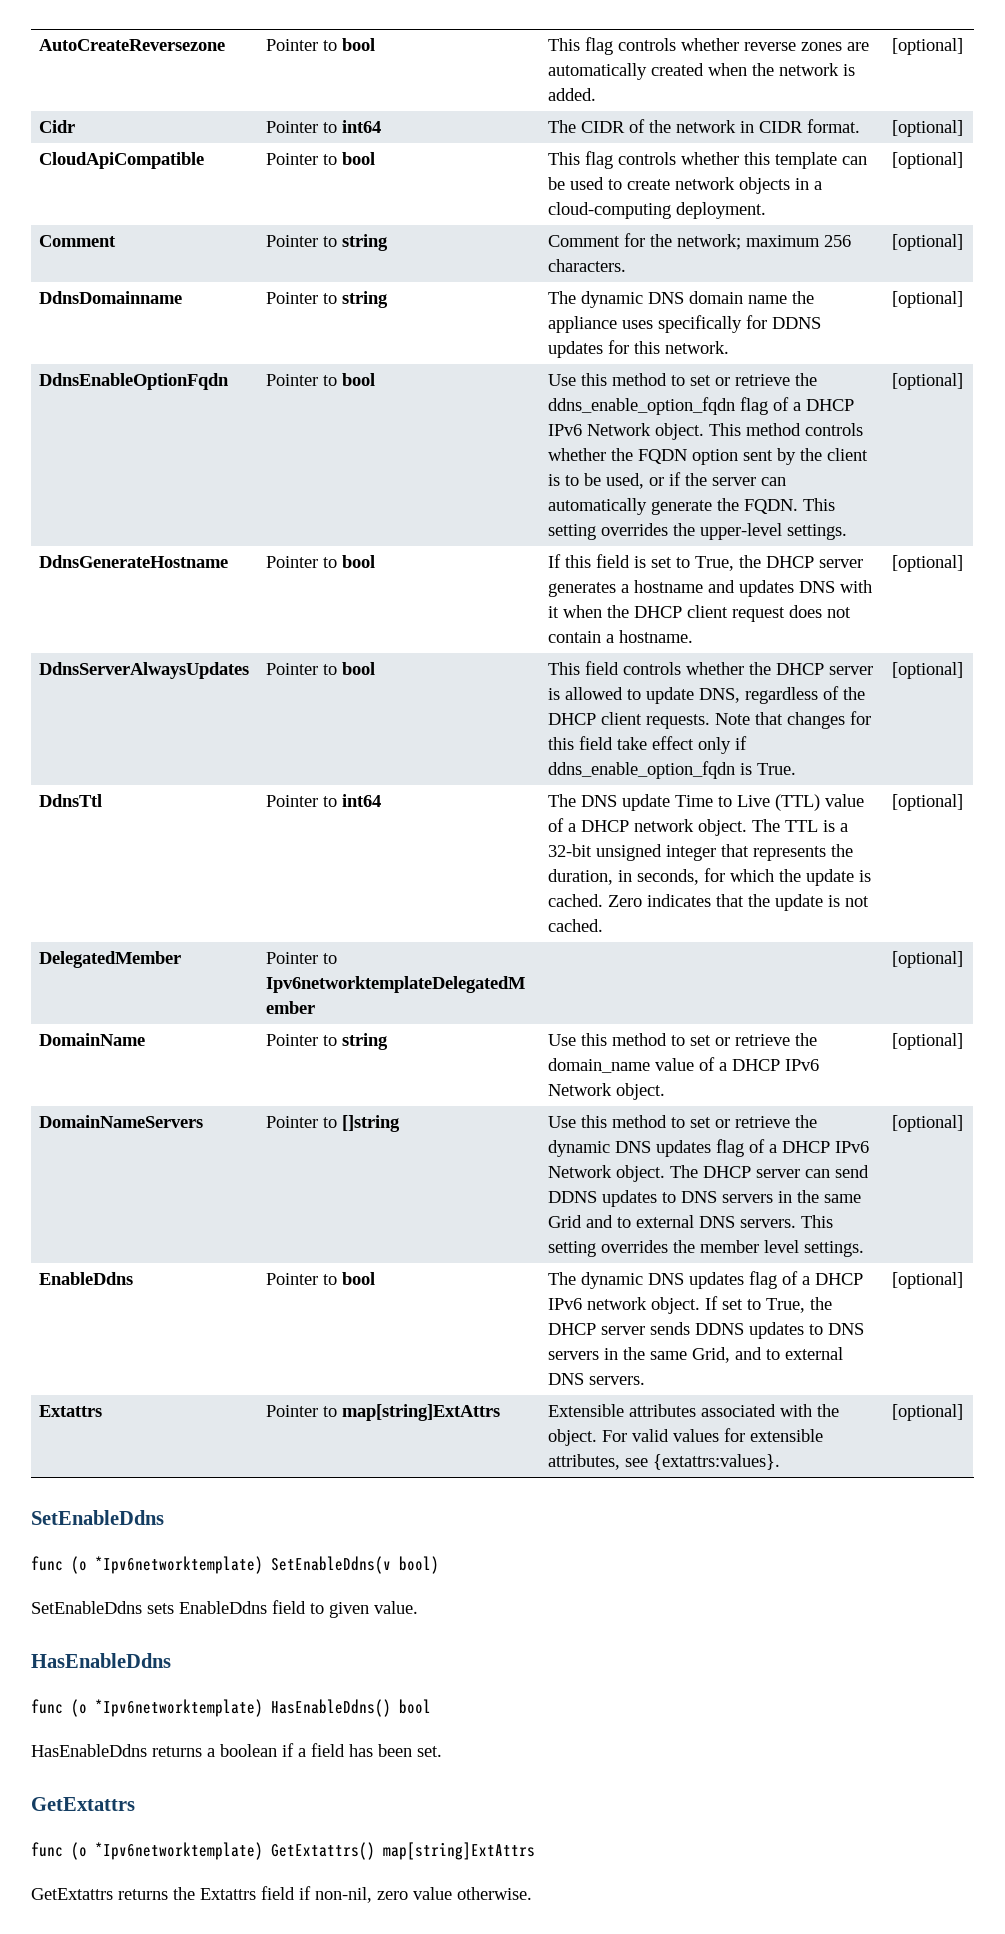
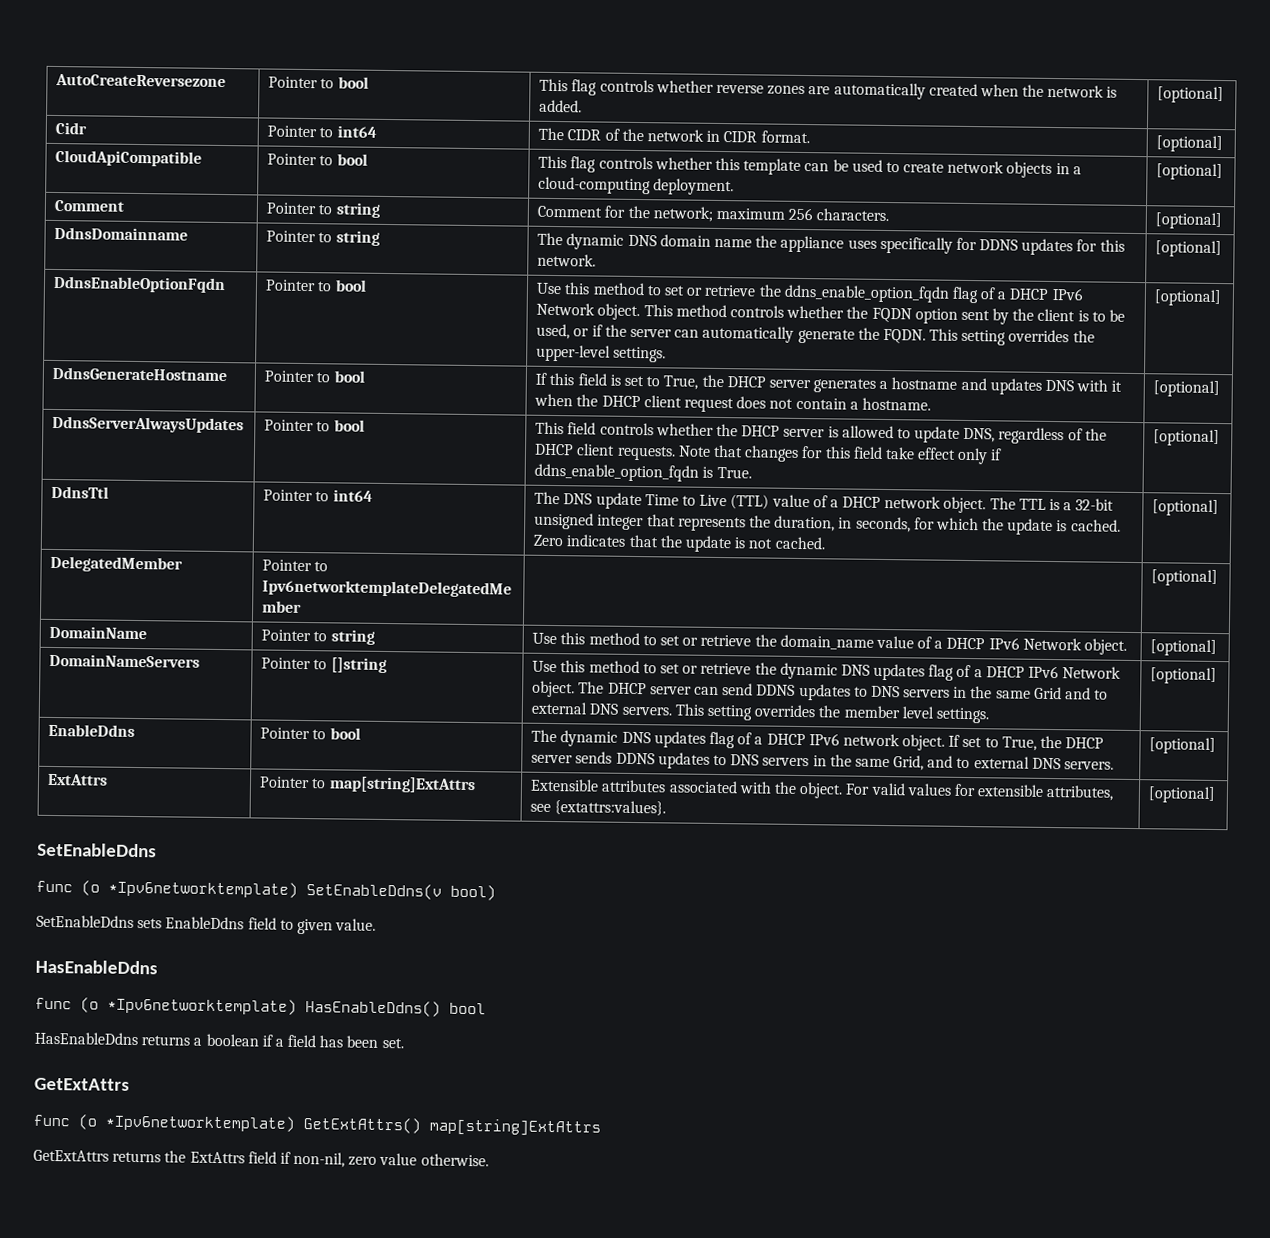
[39,1405,103,1417] Extattrs -> [47,773,109,786] ExtAttrs
[31,1797,135,1811] [31,1842,375,1860] GetExtattrs // func (o *Ipv6networktemplate) GetExtattrs() -> [34,1077,130,1091] [33,1114,421,1134] GetExtAttrs // func (o *Ipv6networktemplate) GetExtAttrs()
[31,1888,113,1900] GetExtattrs -> [33,1149,109,1162] GetExtAttrs
[200,1888,256,1900] Extattrs -> [189,1151,245,1164] ExtAttrs

